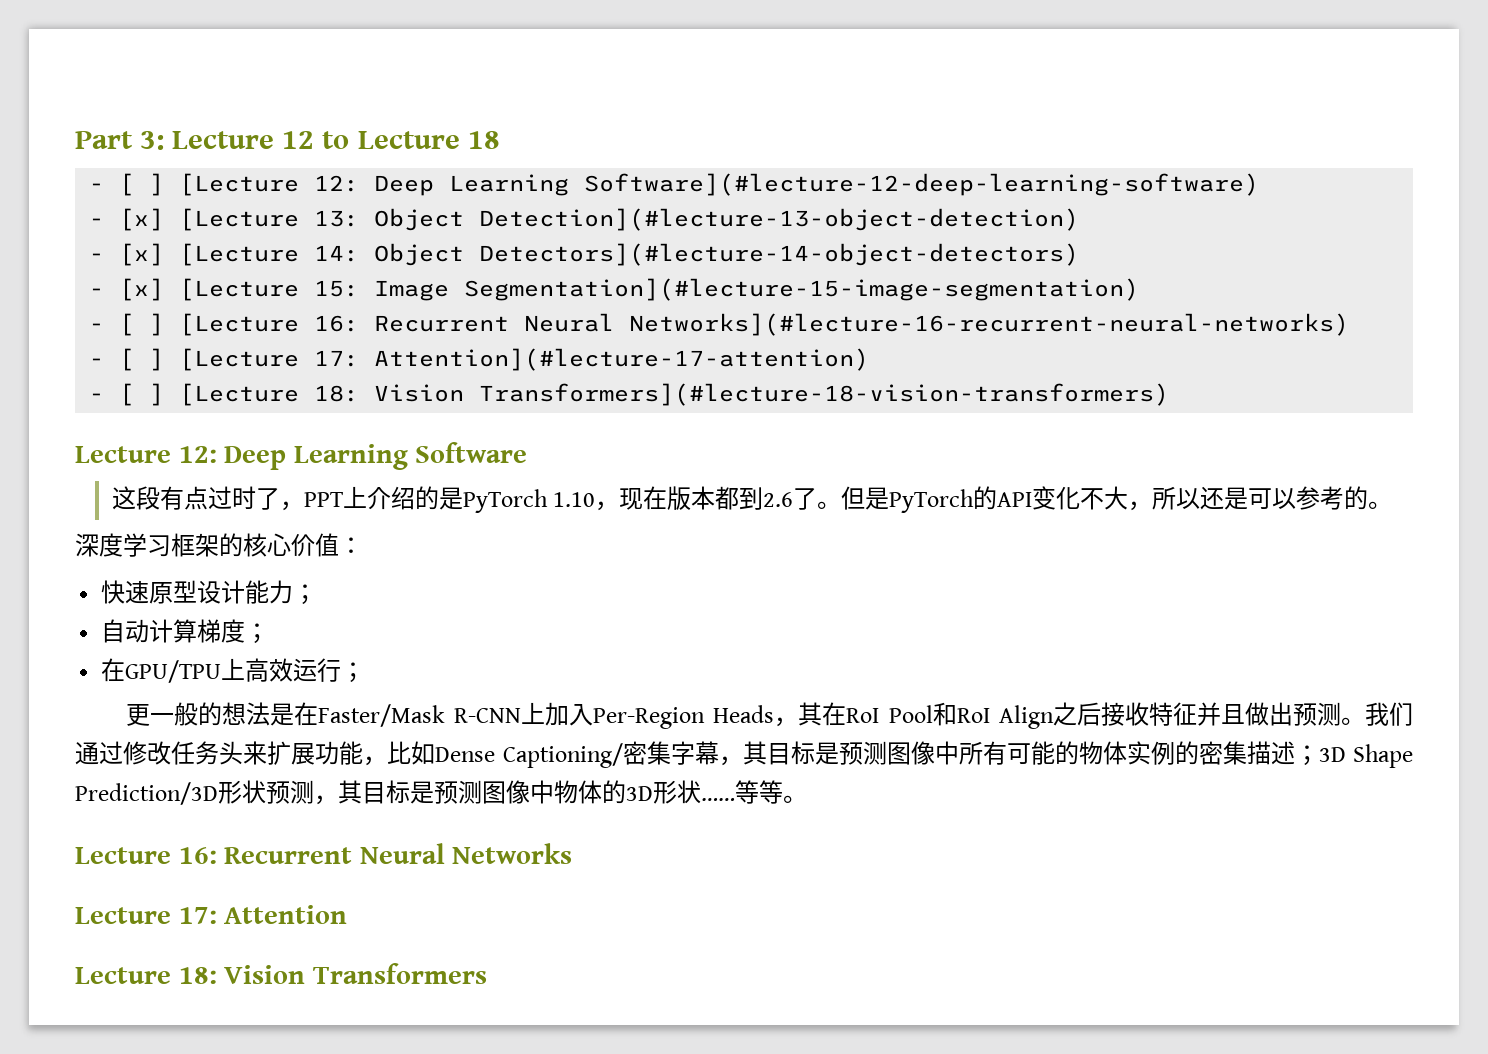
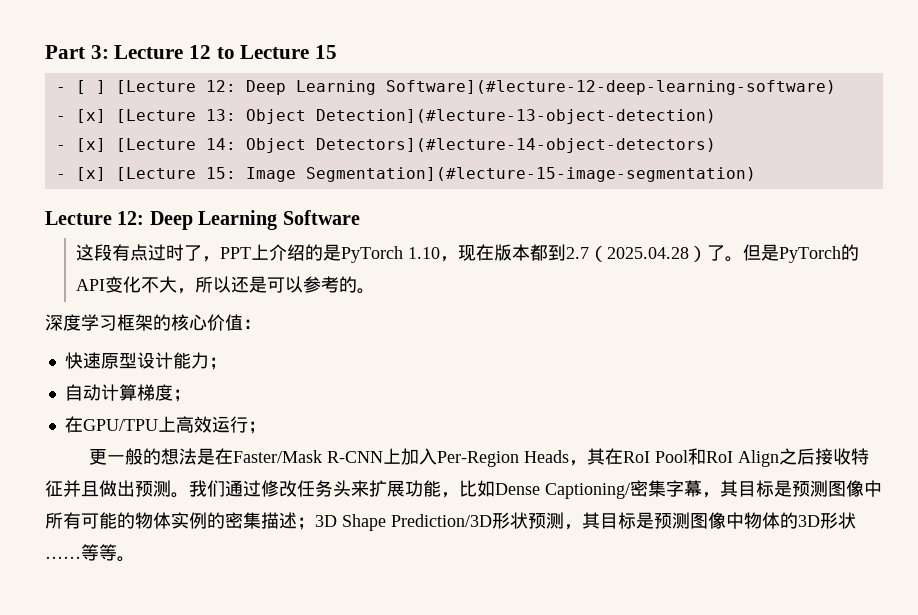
[467,131,500,149] 18 -> [315,45,338,59] 15
[89,313,1350,336] [89,348,870,371] [89,383,1170,406] // - [ ] [Lecture 16: Recurrent Neural Networks](#lecture-16-recurrent-neural-networks) // - [ ] [Lecture 17: Attention](#lecture-17-attention) // - [ ] [Lecture 18: Vision Transformers](#lecture-18-vision-transformers) -> (756, 174) none
[763,492,794,507] 2.6 -> [566,246,708,262] 2.7（2025.04.28）
[75,843,573,864] [75,905,348,924] [75,963,487,984] // Lecture 16: Recurrent Neural Networks // Lecture 17: Attention // Lecture 18: Vision Transformers -> (135, 559) none

